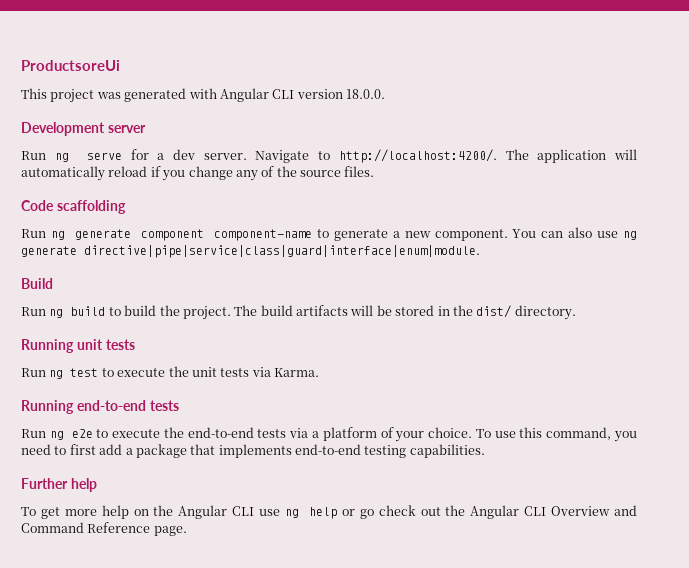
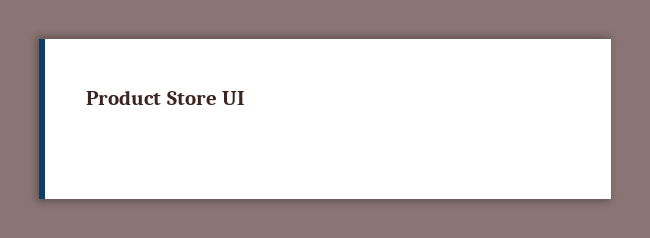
[21,60,120,71] [21,88,385,103] [21,122,146,136] [21,149,637,163] [21,166,375,181] [21,200,126,214] [21,227,637,241] [21,245,480,258] [21,278,53,289] [21,305,576,320] [21,339,135,353] [21,366,319,379] [21,400,179,414] [21,427,637,442] [21,444,485,458] [21,478,97,492] [21,505,637,519] [21,522,187,536] ProductsoreUi // This project was generated with Angular CLI version 18.0.0. // Development server // Run ng serve for a dev server. Navigate to http://localhost:4200/. The application will automatically reload if you change any of the source files. // Code scaffolding // Run ng generate component component-name to generate a new component. You can also use ng generate directive|pipe|service|class|guard|interface|enum|module. // Build // Run ng build to build the project. The build artifacts will be stored in the dist/ directory. // Running unit tests // Run ng test to execute the unit tests via Karma. // Running end-to-end tests // Run ng e2e to execute the end-to-end tests via a platform of your choice. To use this command, you need to first add a package that implements end-to-end testing capabilities. // Further help // To get more help on the Angular CLI use ng help or go check out the Angular CLI Overview and Command Reference page. -> [86,90,246,105] Product Store UI

